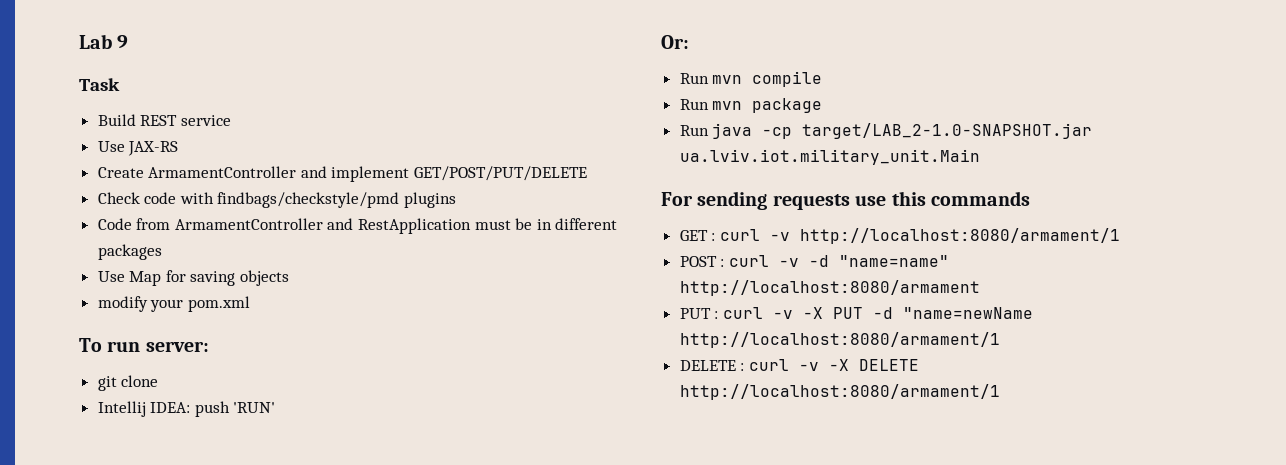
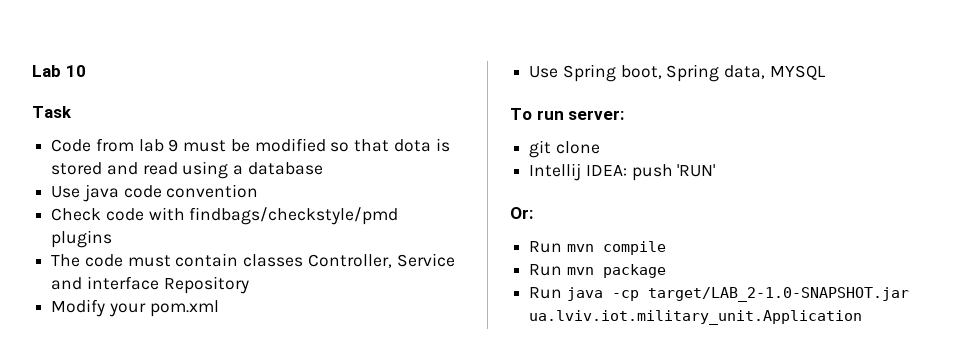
[117,35,129,49] 9 -> [65,65,86,77] 10
[97,114,231,126] [97,141,179,156] [97,166,588,182] Build REST service // Use JAX-RS // Create ArmamentController and implement GET/POST/PUT/DELETE -> [51,138,450,152] [51,161,323,179] [51,184,259,202] Code from lab 9 must be modified so that dota is stored and read using a database // Use java code convention
[97,218,618,234] [97,244,162,260] [97,270,290,286] [97,296,250,312] Code from ArmamentController and RestApplication must be in different packages // Use Map for saving objects // modify your pom.xml -> [51,253,455,268] [51,276,249,294] [51,299,219,317] [529,64,826,82] The code must contain classes Controller, Service and interface Repository // Modify your pom.xml // Use Spring boot, Spring data, MYSQL
[679,149,980,165] [661,191,1030,210] [679,228,1120,244] [679,255,949,267] [679,280,980,296] [679,307,1033,319] [679,332,1000,348] [679,359,919,371] [679,384,1000,400] ua.lviv.iot.military_unit.Main // For sending requests use this commands // GET : curl -v http://localhost:8080/armament/1 // POST : curl -v -d "name=name" http://localhost:8080/armament // PUT : curl -v -X PUT -d "name=newName http://localhost:8080/armament/1 // DELETE : curl -v -X DELETE http://localhost:8080/armament/1 -> [529,310,863,325] ua.lviv.iot.military_unit.Application

